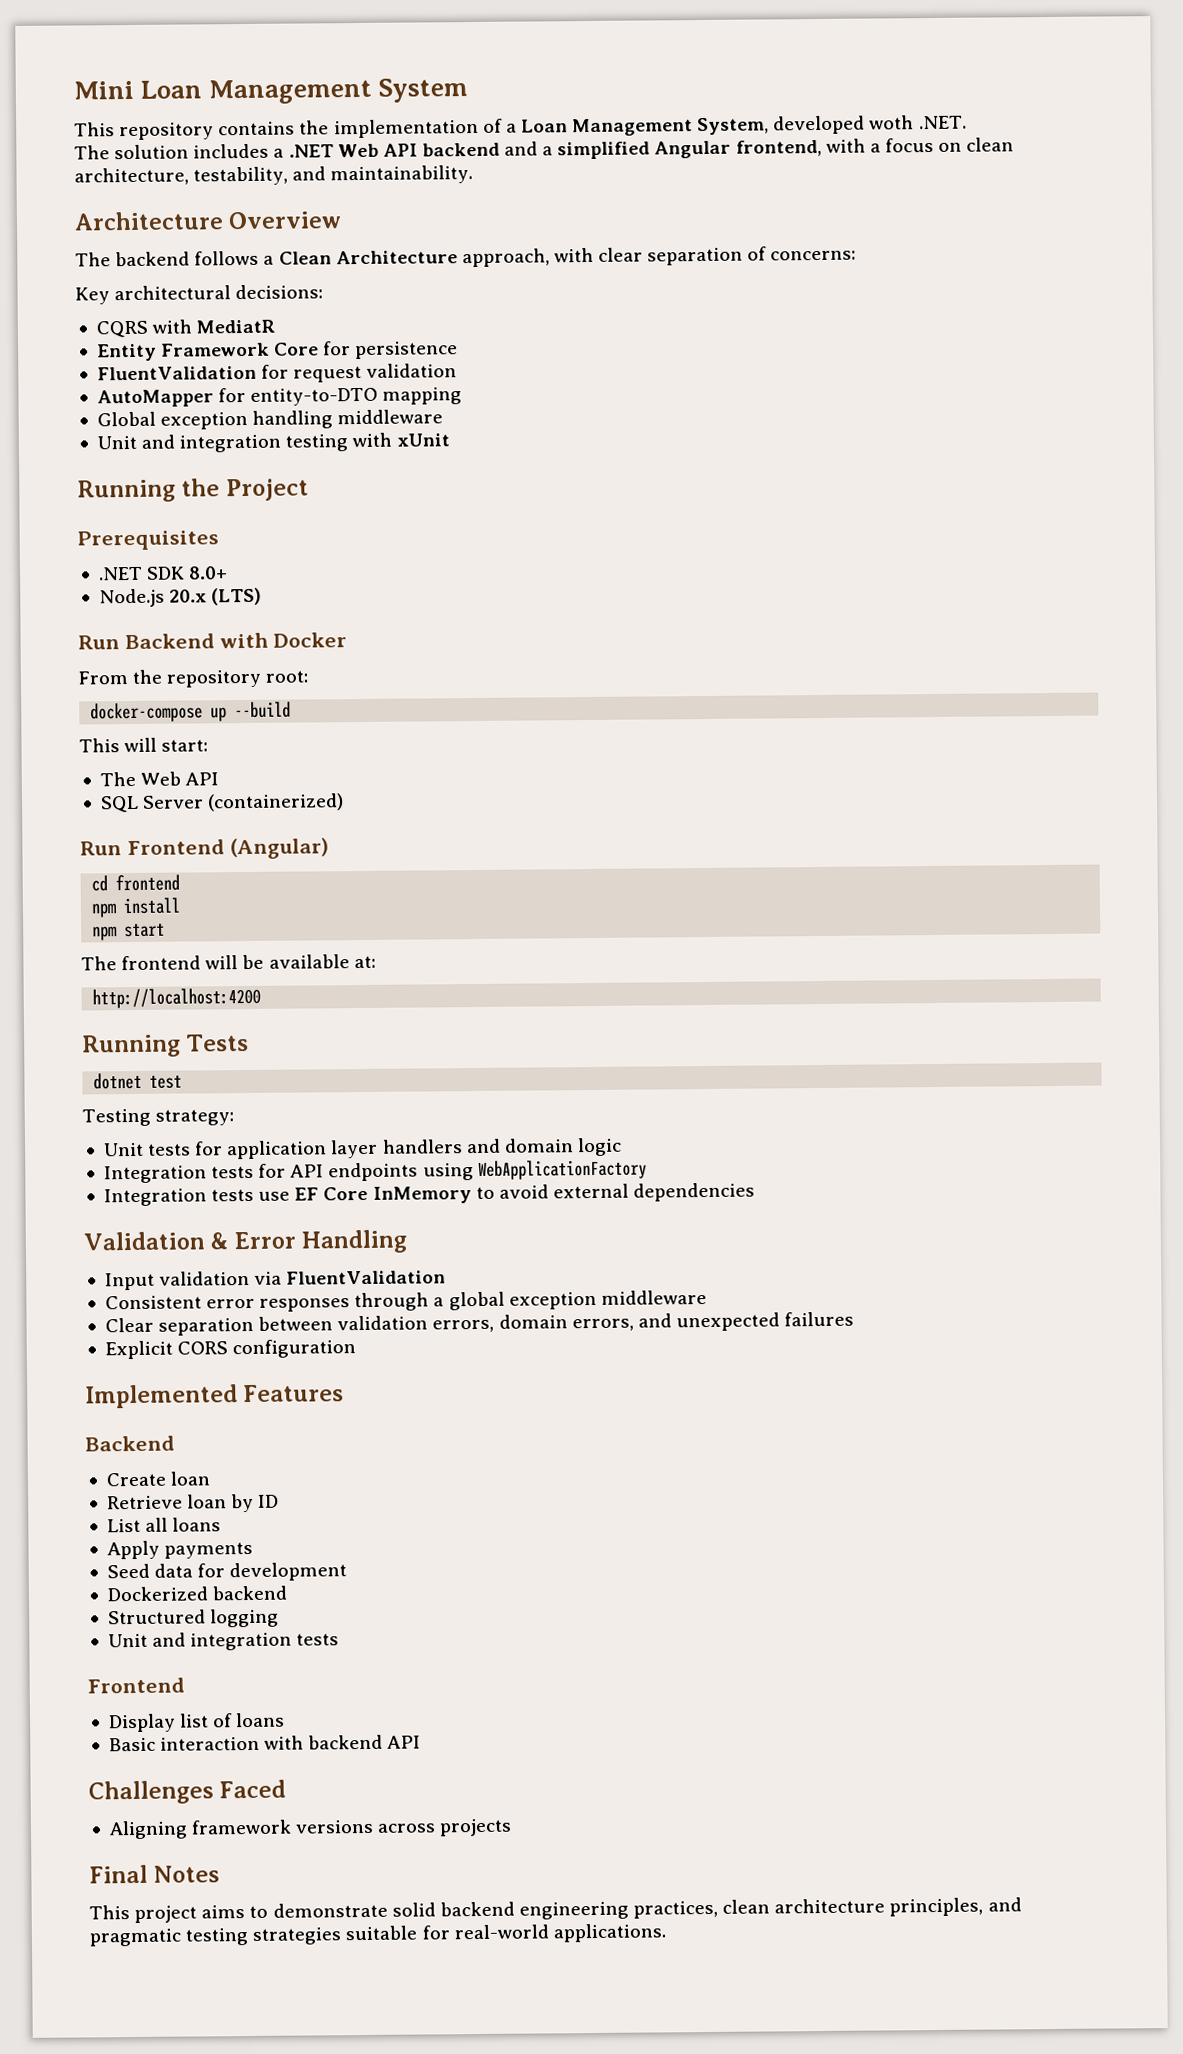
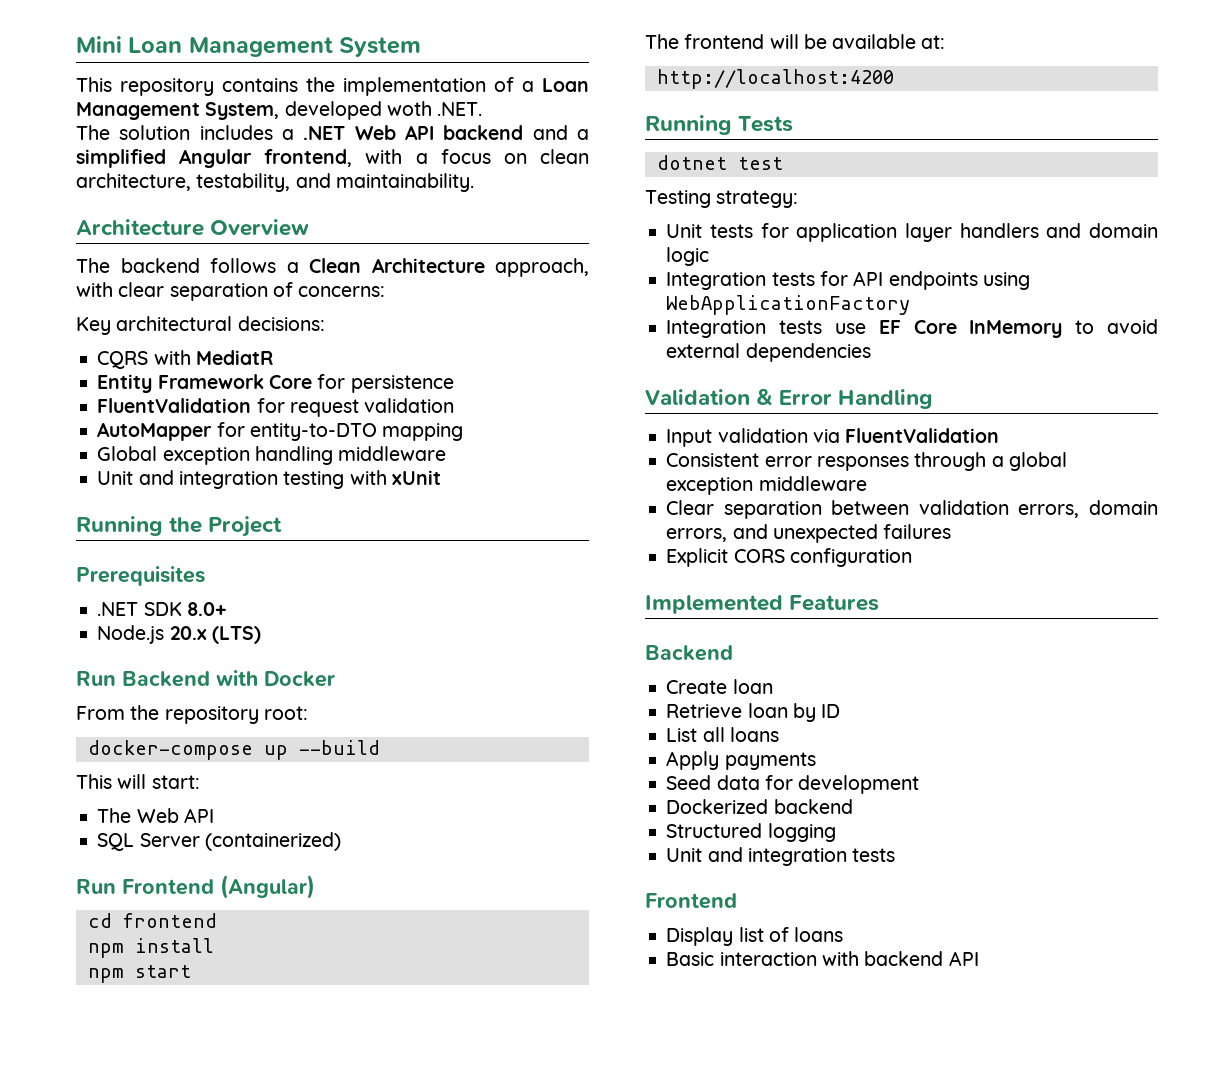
[88,1779,287,1805] [108,1818,513,1840] [89,1864,221,1884] [89,1897,1022,1924] [89,1923,666,1947] // Challenges Faced // Aligning framework versions across projects // Final Notes // This project aims to demonstrate solid backend engineering practices, clean architecture principles, and pragmatic testing strategies suitable for real-world applications. -> (979, 958) none

